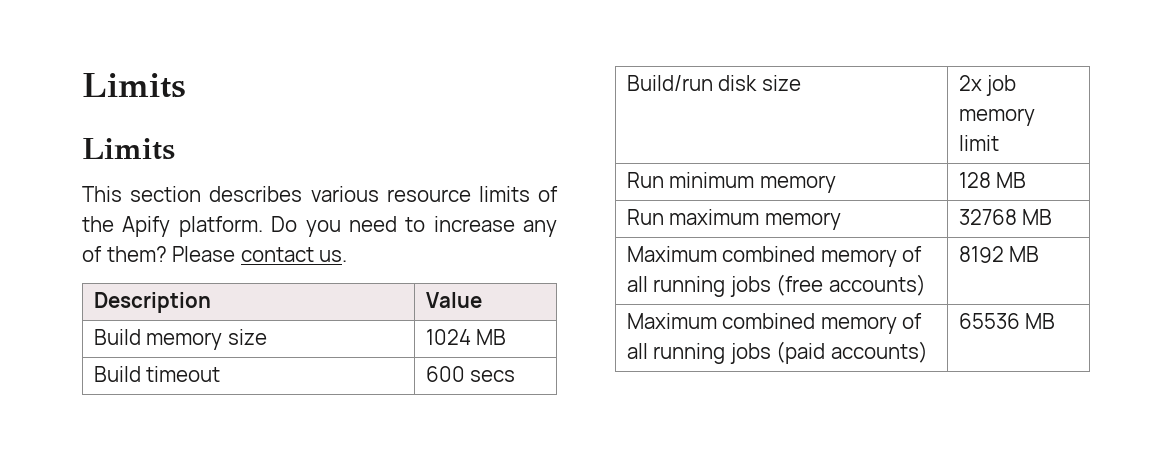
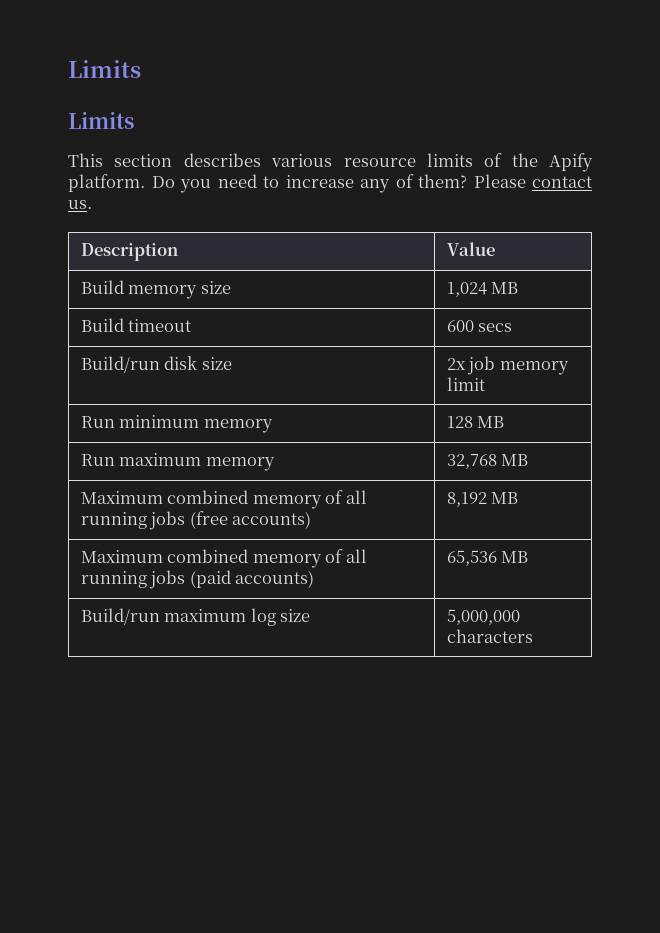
[425,329,471,345] 1024 -> [447,282,488,297] 1,024
[958,209,1017,225] 32768 -> [447,454,498,469] 32,768
[958,246,1004,263] 8192 -> [447,492,488,507] 8,192
[958,313,1056,329] 65536 MB -> [447,550,529,566] [81,608,311,626] [447,609,521,625] [447,629,534,643] 65,536 MB // Build/run maximum log size | 5,000,000 characters

